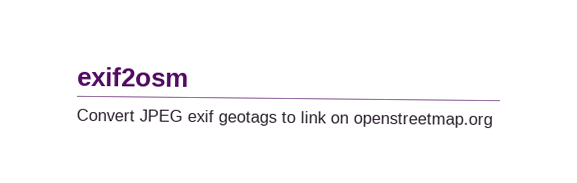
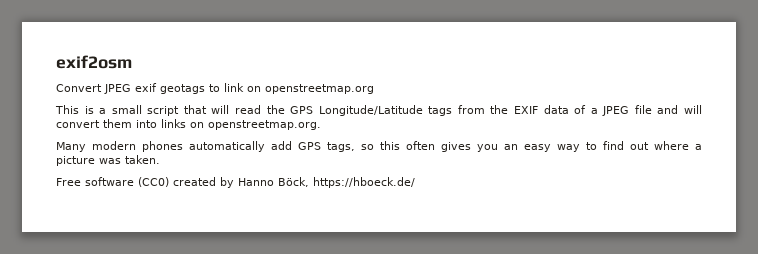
(493, 120) none -> [55,105,702,116] [56,119,321,130] [56,141,702,152] [56,155,160,166] [56,177,415,188] // This is a small script that will read the GPS Longitude/Latitude tags from the EXIF data of a JPEG file and will convert them into links on openstreetmap.org. // Many modern phones automatically add GPS tags, so this often gives you an easy way to find out where a picture was taken. // Free software (CC0) created by Hanno Böck, https://hboeck.de/

